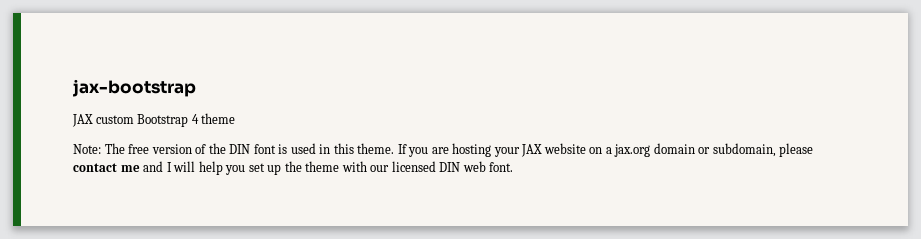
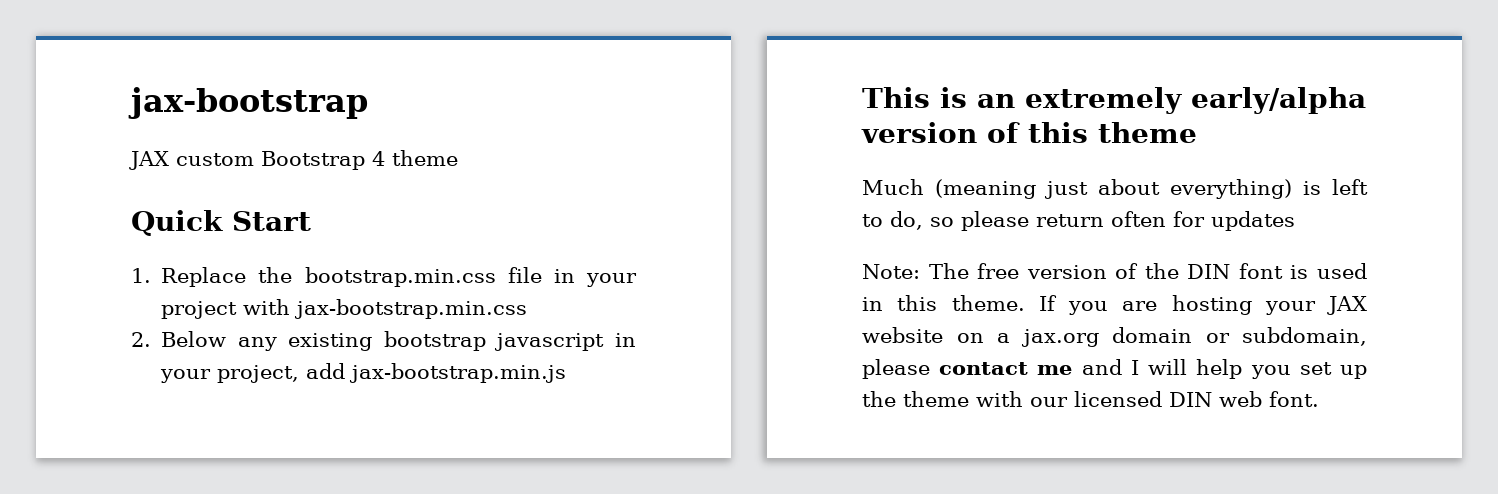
(236, 118) none -> [131,210,311,236] [131,267,637,287] [161,299,528,319] [131,331,636,351] [160,363,567,383] [862,87,1366,114] [861,122,1197,143] [862,179,1368,199] [862,211,1295,231] // Quick Start // 1. Replace the bootstrap.min.css file in your project with jax-bootstrap.min.css // 2. Below any existing bootstrap javascript in your project, add jax-bootstrap.min.js // This is an extremely early/alpha version of this theme // Much (meaning just about everything) is left to do, so please return often for updates

